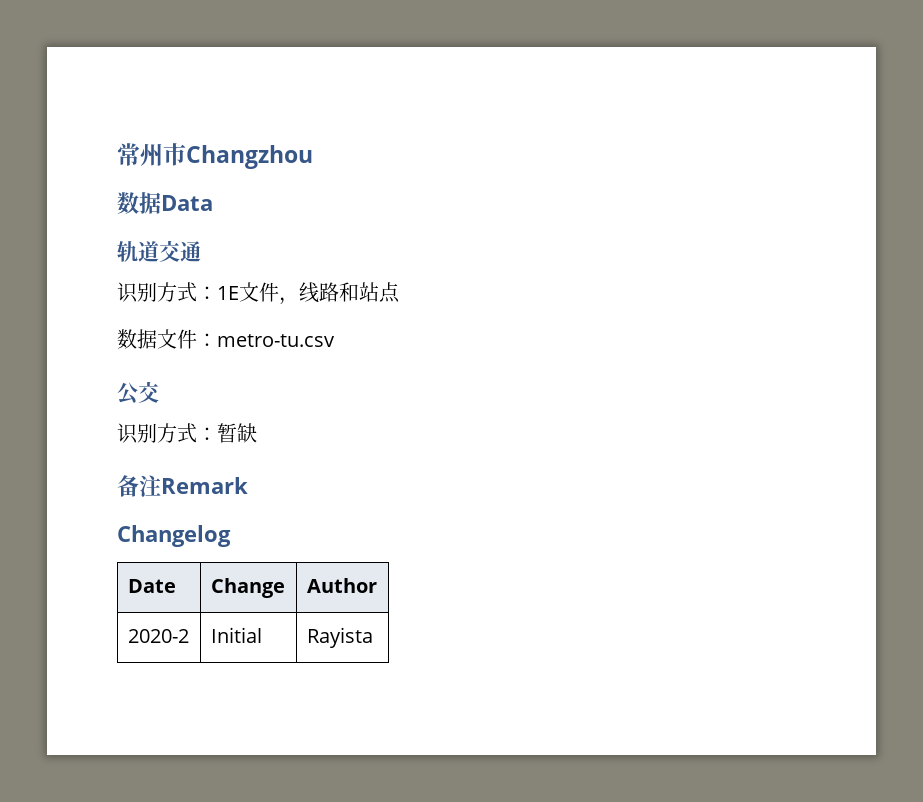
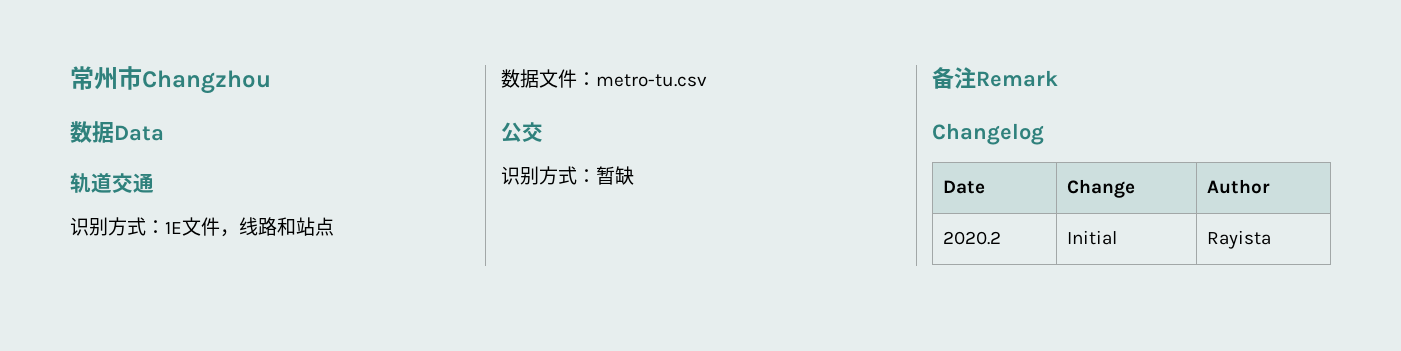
[127,629,189,643] 2020-2 -> [942,231,1001,245] 2020.2

